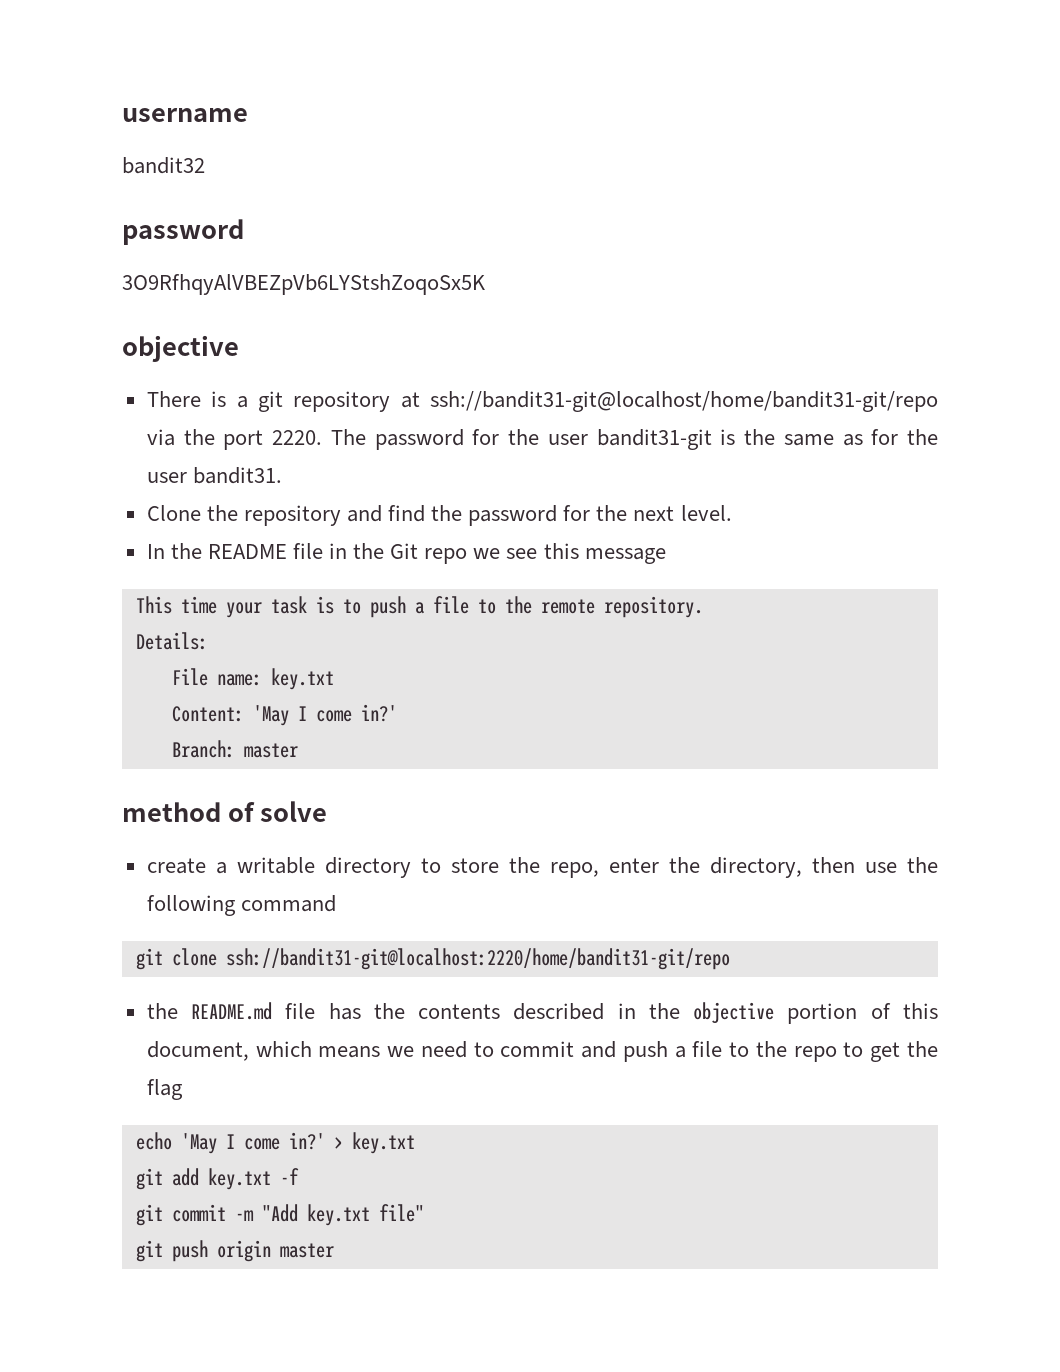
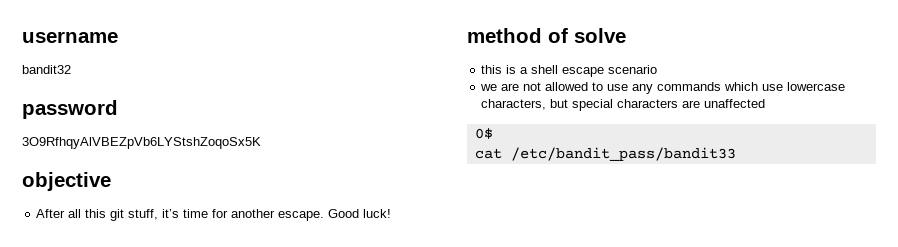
[146,391,938,412] [146,429,938,450] [146,467,282,484] [146,505,732,526] [146,543,666,564] [135,596,703,618] [135,632,208,650] [171,668,334,690] [171,704,397,726] [171,740,298,758] [122,801,327,822] [146,857,938,878] [146,895,336,916] [135,948,730,970] [146,1002,939,1024] [146,1041,938,1062] [146,1079,183,1100] [135,1132,415,1154] [135,1168,299,1190] [135,1204,424,1226] [135,1240,334,1262] There is a git repository at ssh://bandit31-git@localhost/home/bandit31-git/repo via the port 2220. The password for the user bandit31-git is the same as for the user bandit31. // Clone the repository and find the password for the next level. // In the README file in the Git repo we see this message // This time your task is to push a file to the remote repository. // Details: // File name: key.txt // Content: 'May I come in?' // Branch: master // method of solve // create a writable directory to store the repo, enter the directory, then use the following command // git clone ssh://bandit31-git@localhost:2220/home/bandit31-git/repo // the README.md file has the contents described in the objective portion of this document, which means we need to commit and push a file to the repo to get the flag // echo 'May I come in?' > key.txt // git add key.txt -f // git commit -m "Add key.txt file" // git push origin master -> [36,209,392,221] [467,28,626,43] [481,65,658,77] [480,82,846,94] [481,99,766,111] [474,128,493,139] [474,147,736,161] After all this git stuff, it’s time for another escape. Good luck! // method of solve // this is a shell escape scenario // we are not allowed to use any commands which use lowercase characters, but special characters are unaffected // 0$ // cat /etc/bandit_pass/bandit33

